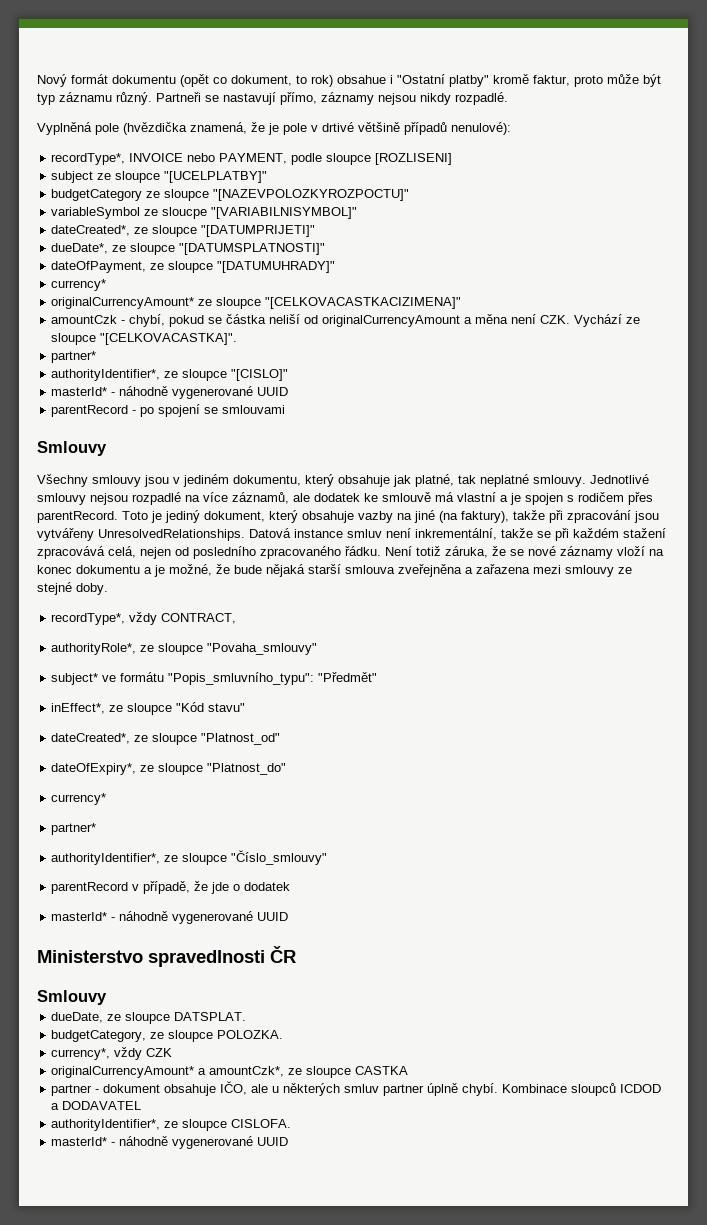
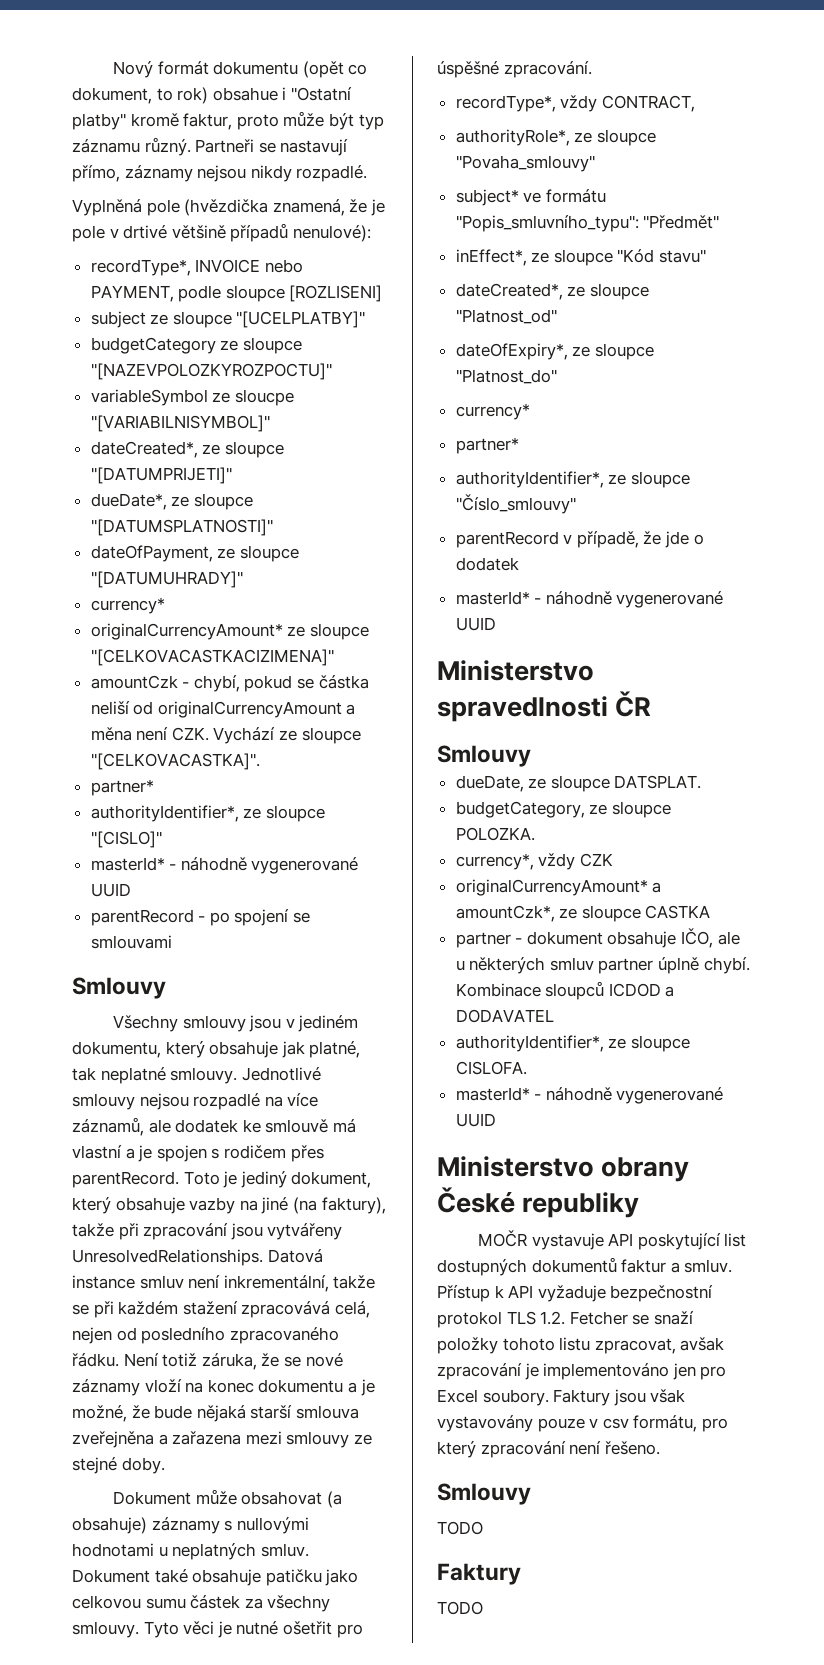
(108, 589) none -> [112,1489,342,1508] [72,1517,309,1534] [72,1543,309,1560] [72,1569,359,1586] [72,1595,331,1612] [72,1621,363,1638] [437,61,592,78] // Dokument může obsahovat (a obsahuje) záznamy s nullovými hodnotami u neplatných smluv. Dokument také obsahuje patičku jako celkovou sumu částek za všechny smlouvy. Tyto věci je nutné ošetřit pro úspěšné zpracování.
(289, 1141) none -> [437,1156,690,1182] [437,1187,640,1218] [477,1230,747,1250] [437,1257,733,1276] [437,1285,714,1302] [437,1311,694,1328] [437,1337,725,1354] [437,1363,727,1380] [437,1389,686,1406] [437,1415,728,1432] [437,1441,660,1458] [437,1483,531,1505] [437,1521,483,1535] [437,1563,521,1585] [437,1601,483,1615] // Ministerstvo obrany České republiky // MOČR vystavuje API poskytující list dostupných dokumentů faktur a smluv. Přístup k API vyžaduje bezpečnostní protokol TLS 1.2. Fetcher se snaží položky tohoto listu zpracovat, avšak zpracování je implementováno jen pro Excel soubory. Faktury jsou však vystavovány pouze v csv formátu, pro který zpracování není řešeno. // Smlouvy // TODO // Faktury // TODO

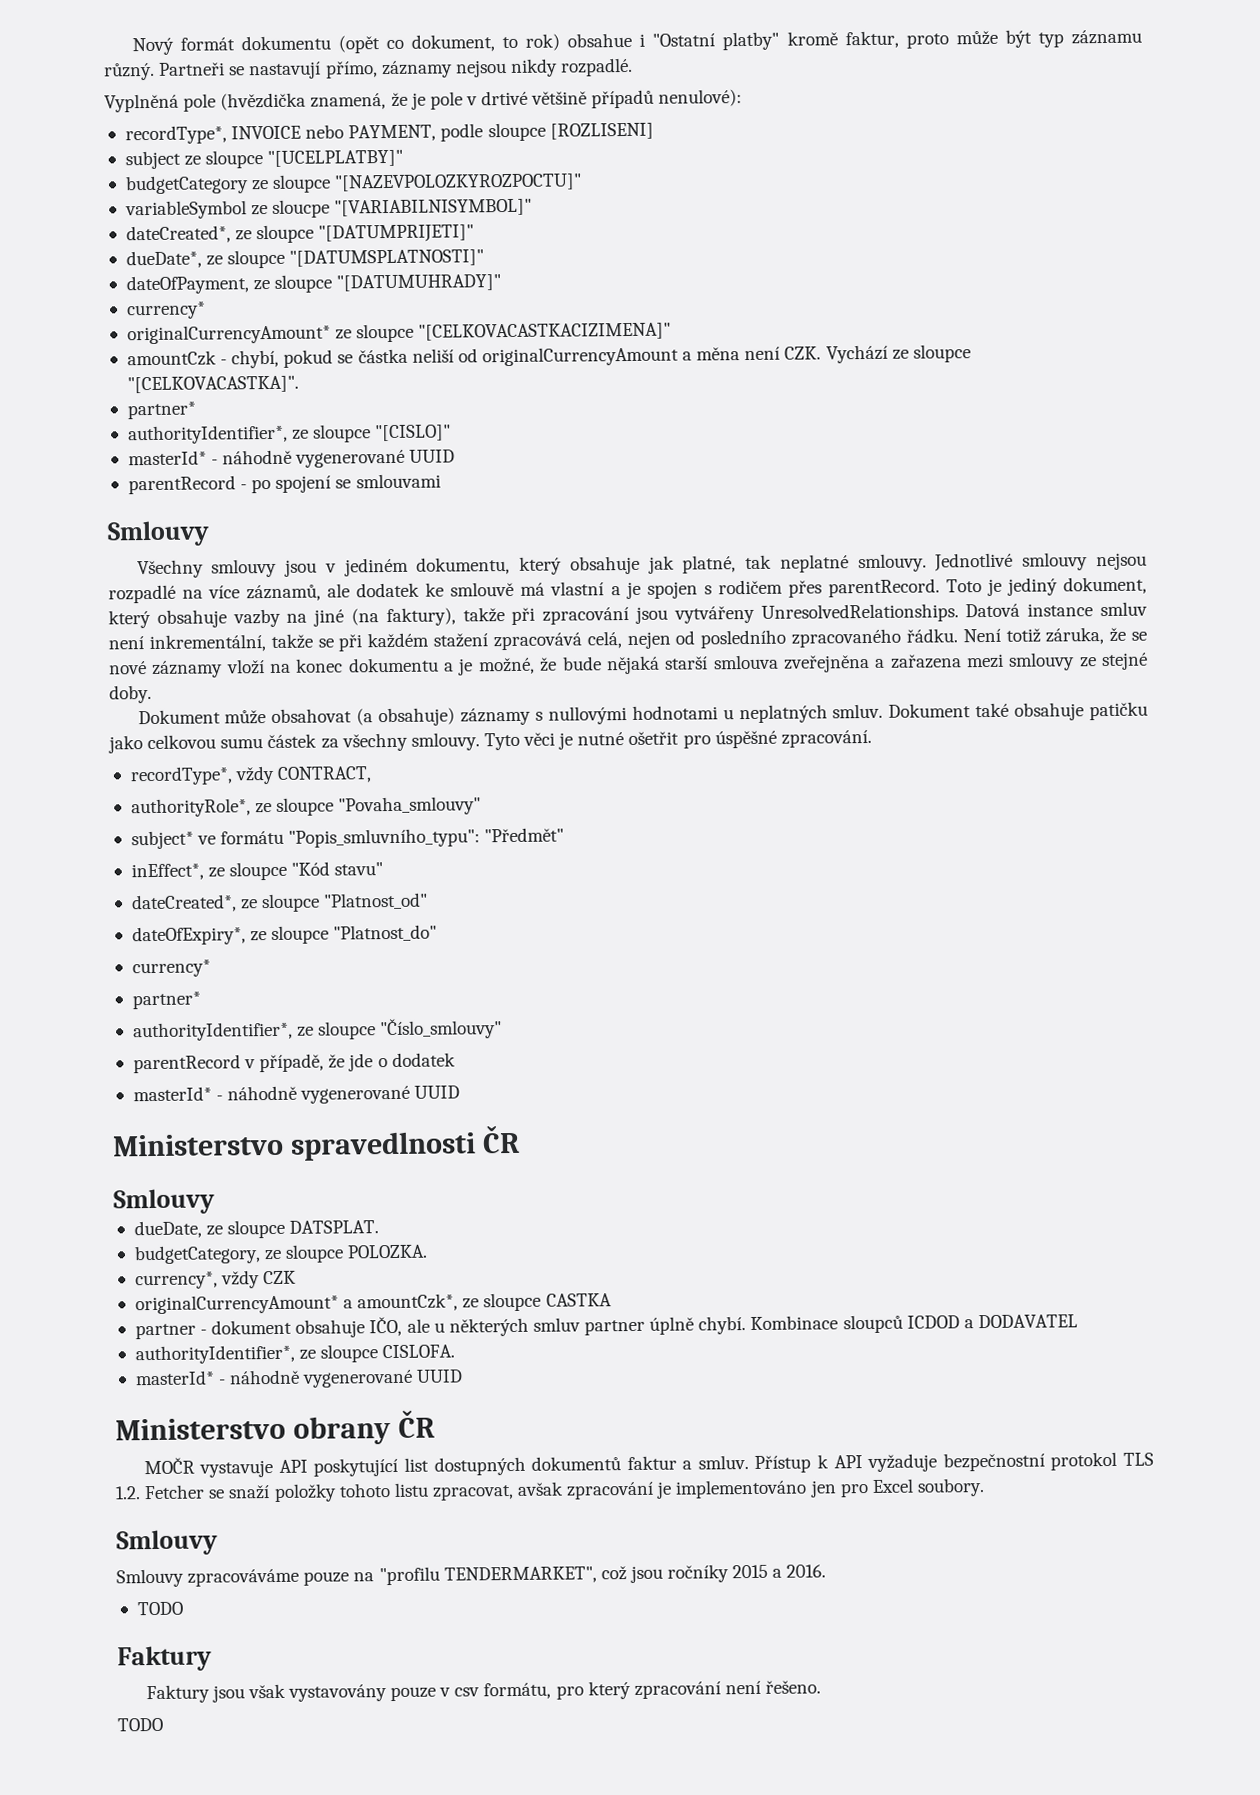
[437,1187,640,1218] České republiky -> [397,1409,435,1438] ČR
(549, 1397) none -> [116,1529,218,1556] [116,1564,827,1588] [136,1601,183,1616] [117,1645,212,1672] // Smlouvy // Smlouvy zpracováváme pouze na "profilu TENDERMARKET", což jsou ročníky 2015 a 2016. // TODO // Faktury //
[437,1483,531,1505] [437,1521,483,1535] [437,1563,521,1585] [437,1601,483,1615] // Smlouvy // TODO // Faktury // TODO -> [117,1717,163,1732] // TODO

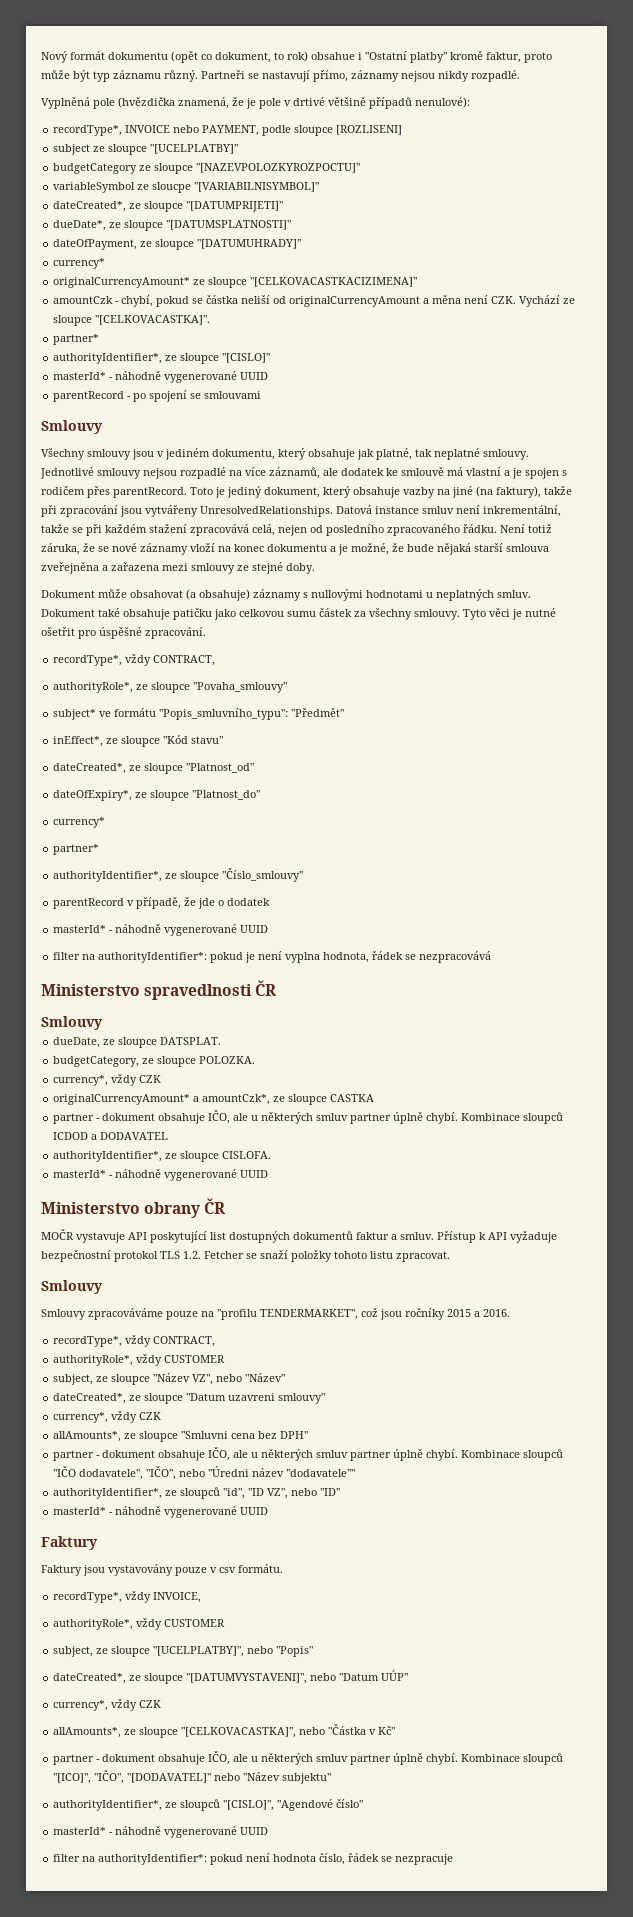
(461, 1092) none -> [53,951,492,963] // filter na authorityIdentifier*: pokud je není vyplna hodnota, řádek se nezpracovává
[431,1478,985,1501] zpracovat, avšak zpracování je implementováno jen pro Excel soubory. -> [396,1251,450,1262] zpracovat.
[136,1601,183,1616] TODO -> [53,1335,216,1347] [53,1354,226,1366] [53,1373,286,1385] [53,1393,326,1404] [53,1411,162,1423] [53,1431,309,1442] [53,1447,564,1461] [53,1466,356,1480] [53,1487,341,1499] [53,1506,269,1518] recordType*, vždy CONTRACT, // authorityRole*, vždy CUSTOMER // subject, ze sloupce "Název VZ", nebo "Název" // dateCreated*, ze sloupce "Datum uzavreni smlouvy" // currency*, vždy CZK // allAmounts*, ze sloupce "Smluvni cena bez DPH" // partner - dokument obsahuje IČO, ale u některých smluv partner úplně chybí. Kombinace sloupců "IČO dodavatele", "IČO", nebo "Úredni název "dodavatele"" // authorityIdentifier*, ze sloupců "id", "ID VZ", nebo "ID" // masterId* - náhodně vygenerované UUID
[247,1683,286,1699] však -> (105, 1570) none
[483,1680,822,1700] [117,1717,163,1732] formátu, pro který zpracování není řešeno. // TODO -> [238,1564,283,1573] [53,1591,202,1603] [53,1618,226,1630] [53,1646,314,1657] [53,1670,409,1684] [53,1699,162,1711] [53,1724,396,1738] [53,1751,564,1765] [53,1770,332,1784] [53,1799,364,1811] [53,1826,269,1838] [53,1853,454,1865] formátu. // recordType*, vždy INVOICE, // authorityRole*, vždy CUSTOMER // subject, ze sloupce "[UCELPLATBY]", nebo "Popis" // dateCreated*, ze sloupce "[DATUMVYSTAVENI]", nebo "Datum UÚP" // currency*, vždy CZK // allAmounts*, ze sloupce "[CELKOVACASTKA]", nebo "Částka v Kč" // partner - dokument obsahuje IČO, ale u některých smluv partner úplně chybí. Kombinace sloupců "[ICO]", "IČO", "[DODAVATEL]" nebo "Název subjektu" // authorityIdentifier*, ze sloupců "[CISLO]", "Agendové číslo" // masterId* - náhodně vygenerované UUID // filter na authorityIdentifier*: pokud není hodnota číslo, řádek se nezpracuje

